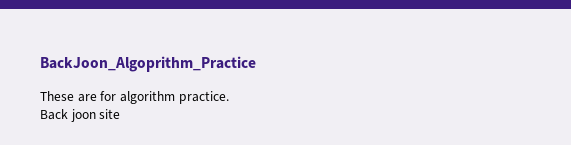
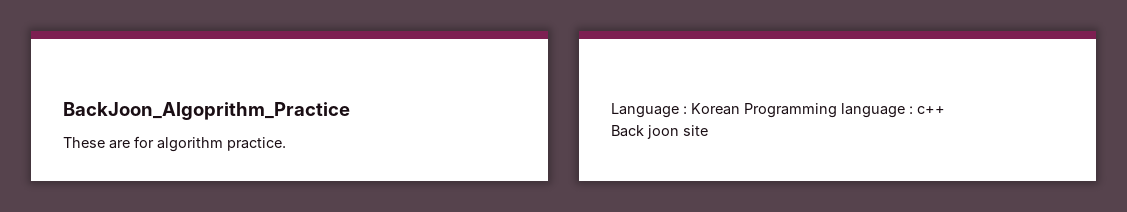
(229, 97) none -> [611,103,945,118] // Language : Korean Programming language : c++

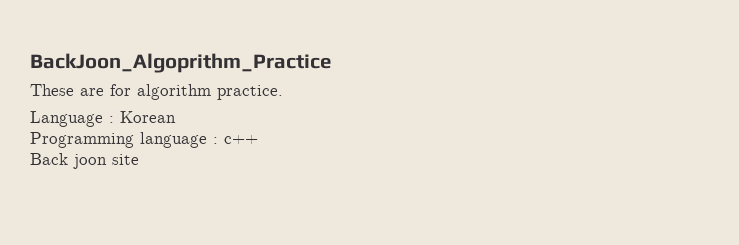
(740, 109) none -> (176, 117) //

